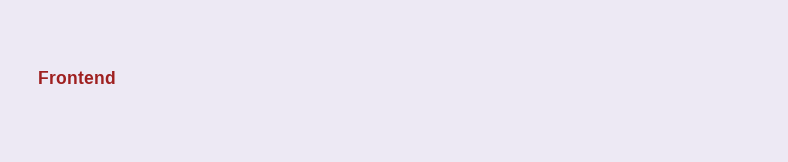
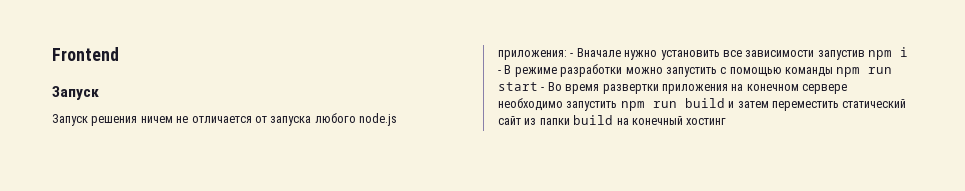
(116, 77) none -> [52,86,99,100] [52,113,397,126] [498,47,908,60] [498,64,893,77] [498,82,847,94] [498,98,907,111] [498,115,727,125] // Запуск // Запуск решения ничем не отличается от запуска любого node.js приложения: - Вначале нужно установить все зависимости запустив npm i - В режиме разработки можно запустить с помощью команды npm run start - Во время развертки приложения на конечном сервере необходимо запустить npm run build и затем переместить статический сайт из папки build на конечный хостинг

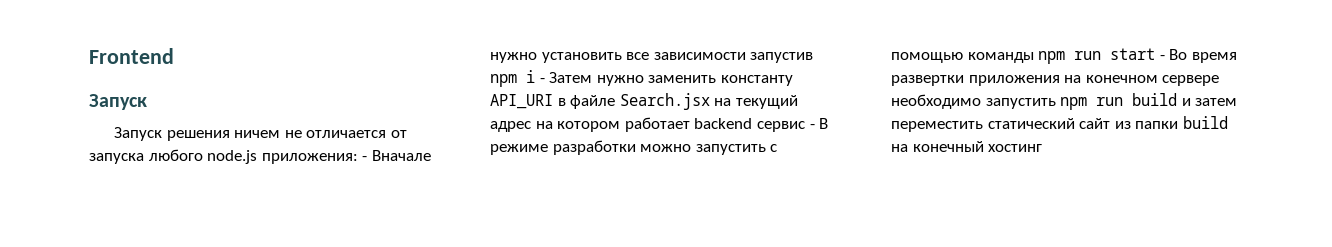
(501, 72) none -> [549,72,793,86] [490,93,798,110] [490,117,815,132] Затем нужно заменить константу API_URI в файле Search.jsx на текущий адрес на котором работает backend сервис -

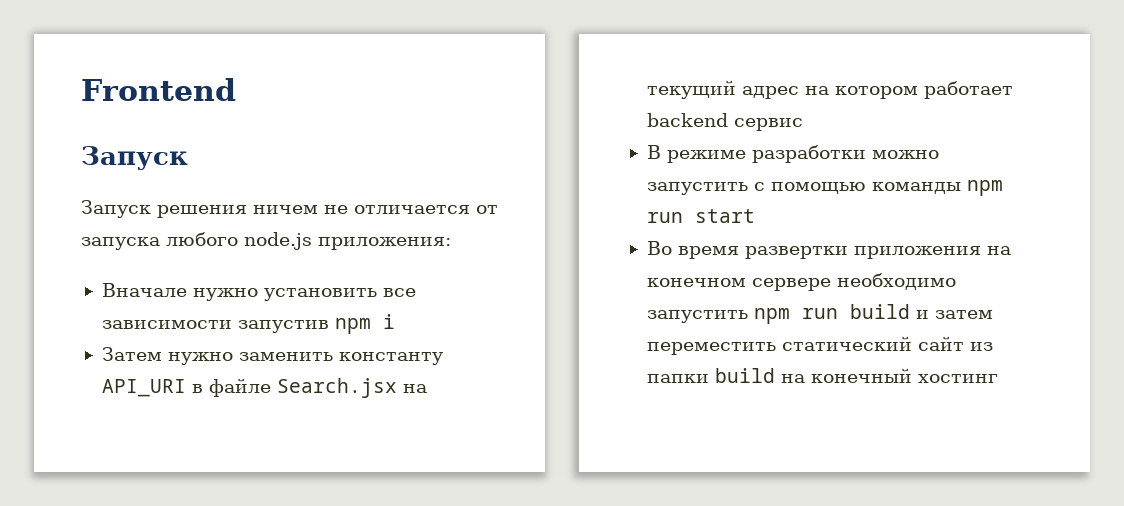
[362,156,368,161] - -> (451, 243) //
[539,78,545,83] - -> (395, 321) //
[809,124,815,129] - -> (803, 124) //
[1159,55,1165,60] - -> (755, 216) //

